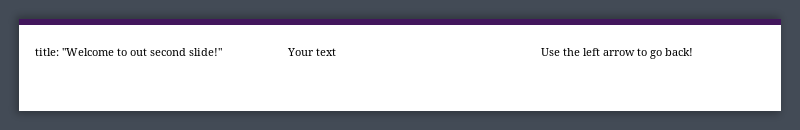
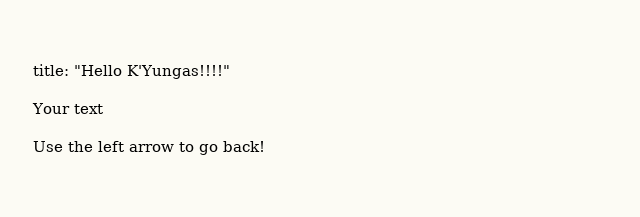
[62,48,222,56] "Welcome to out second slide!" -> [74,65,230,79] "Hello K'Yungas!!!!"

